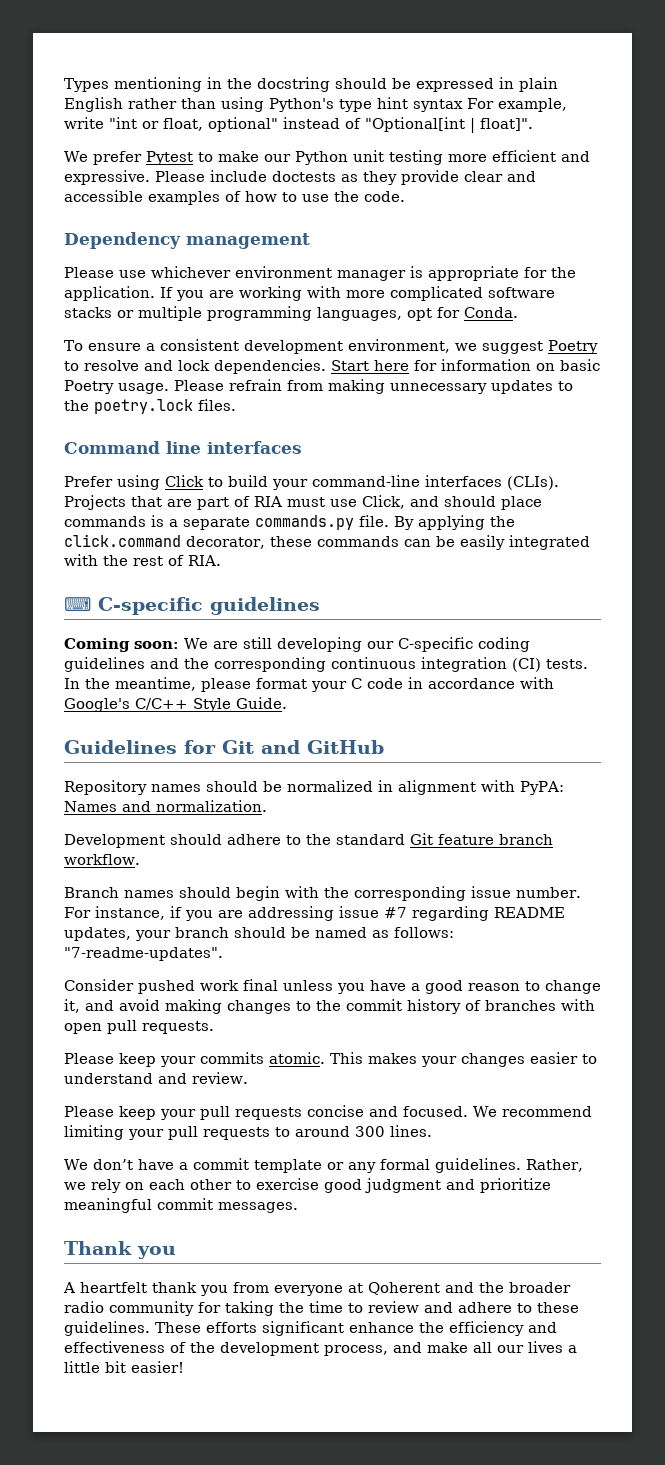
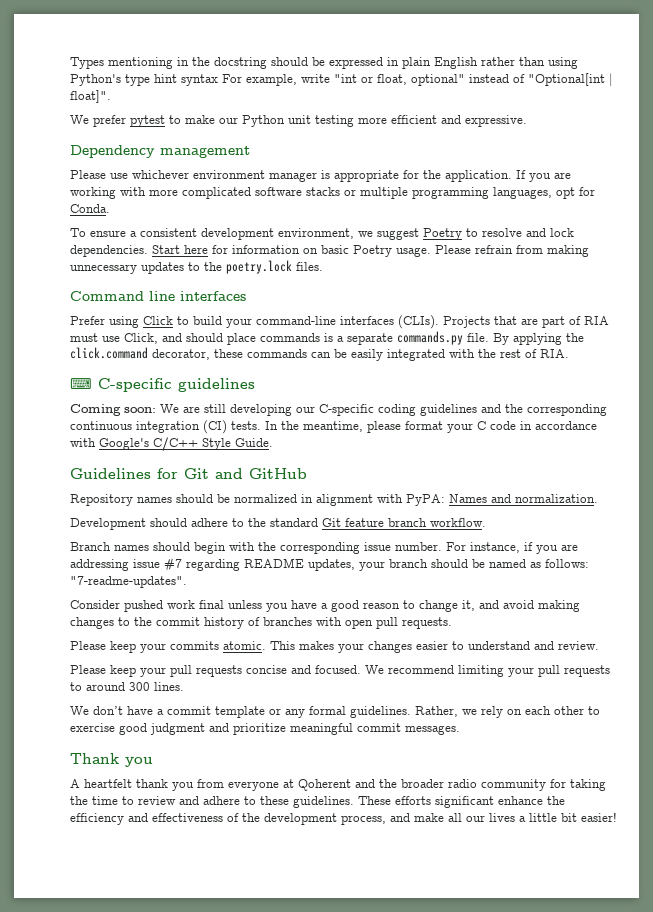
[145,151,193,165] Pytest -> [130,115,165,127] pytest
[155,170,536,185] [64,190,405,205] Please include doctests as they provide clear and accessible examples of how to use the code. -> (527, 121) none

